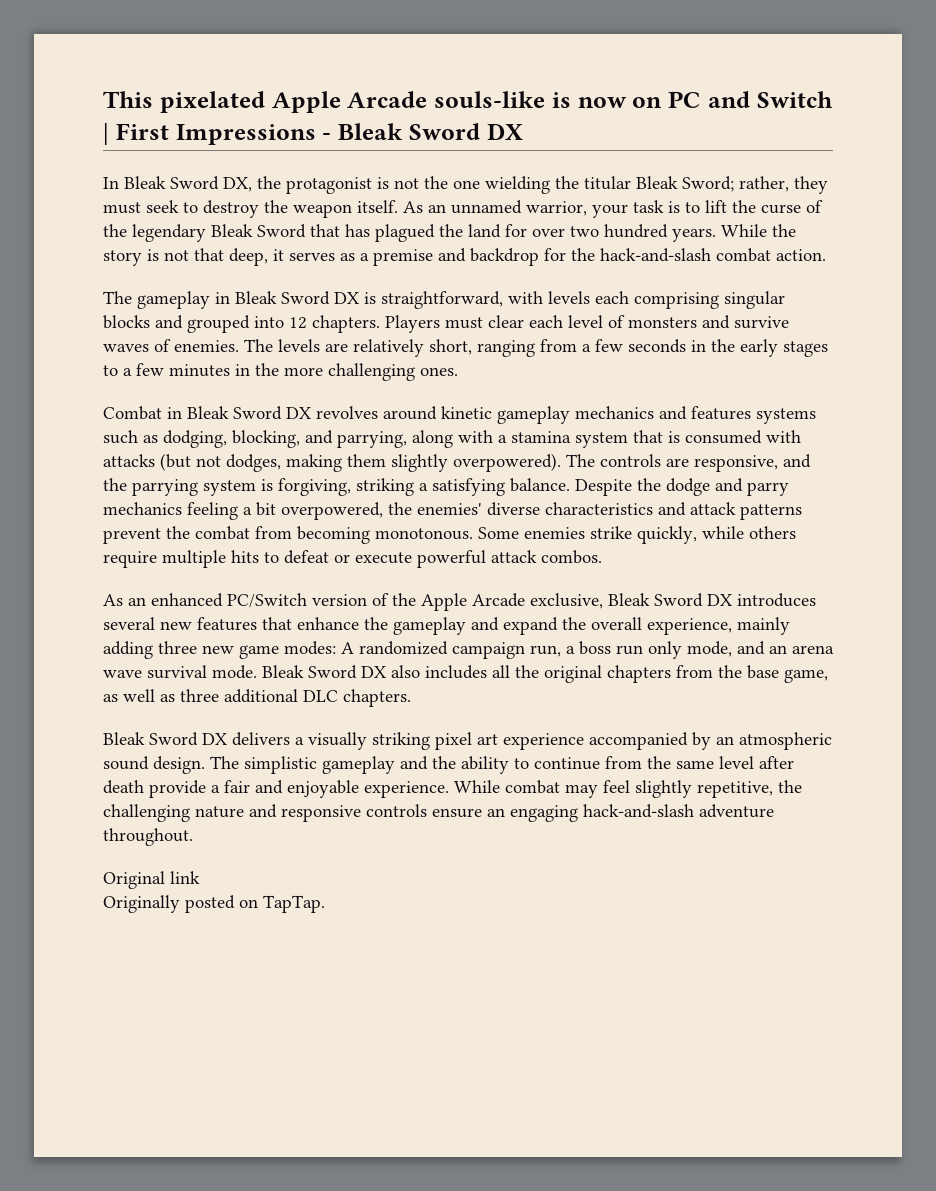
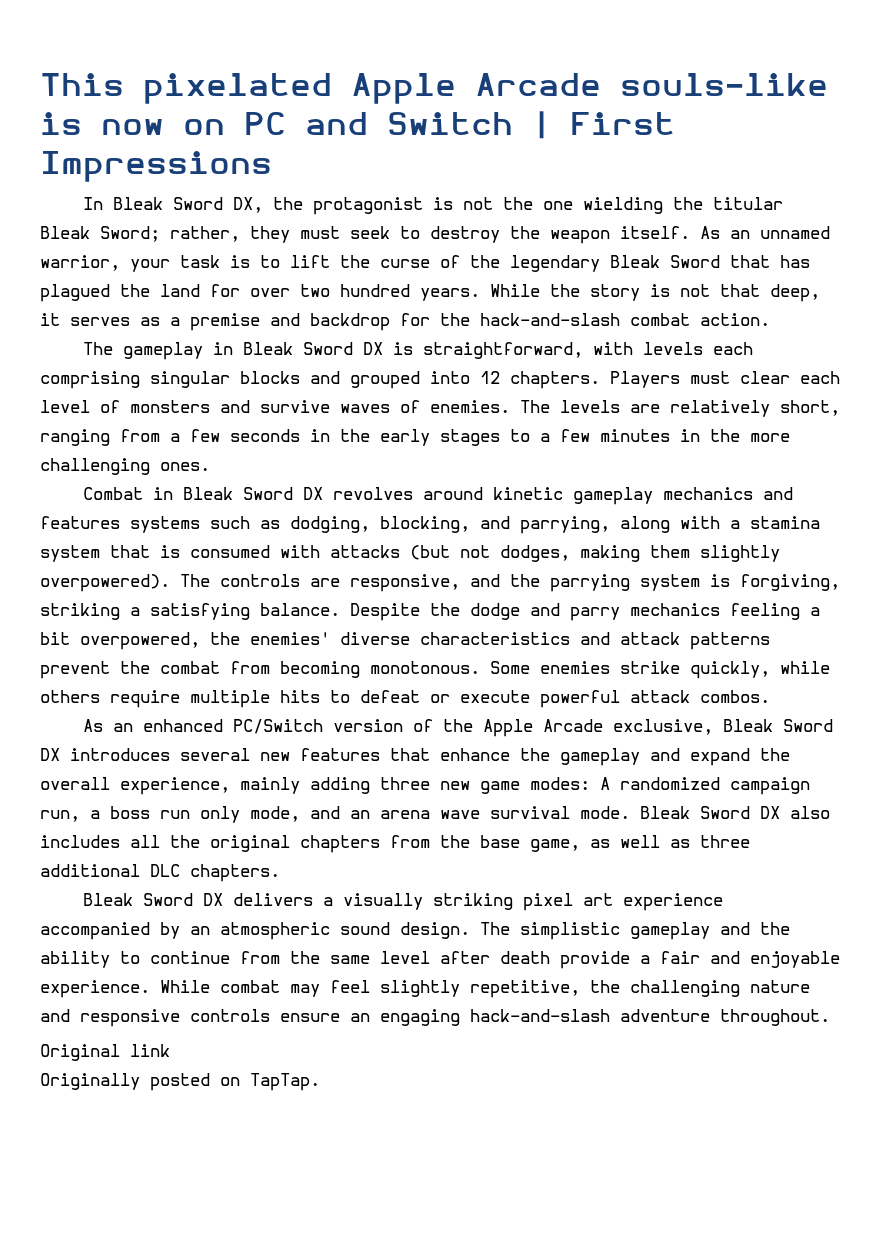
[322,123,523,140] - Bleak Sword DX -> (272, 166) none

